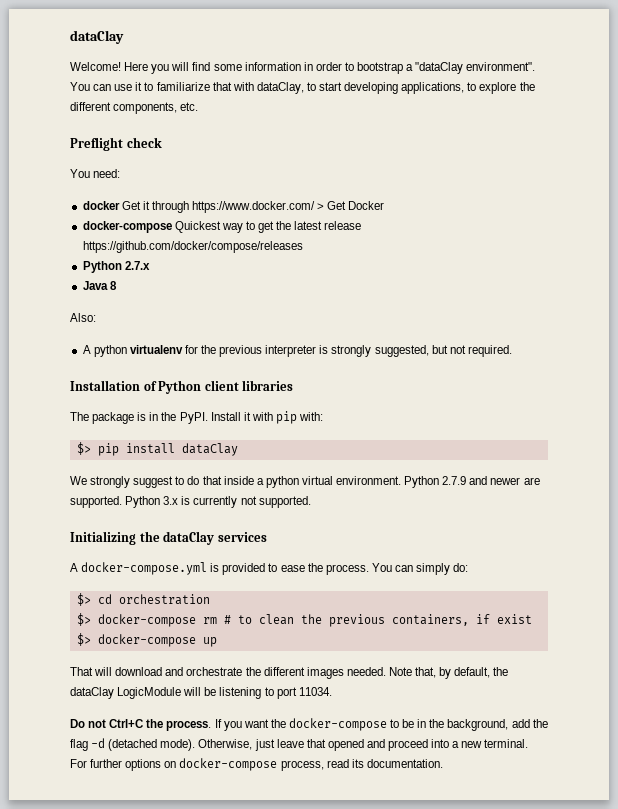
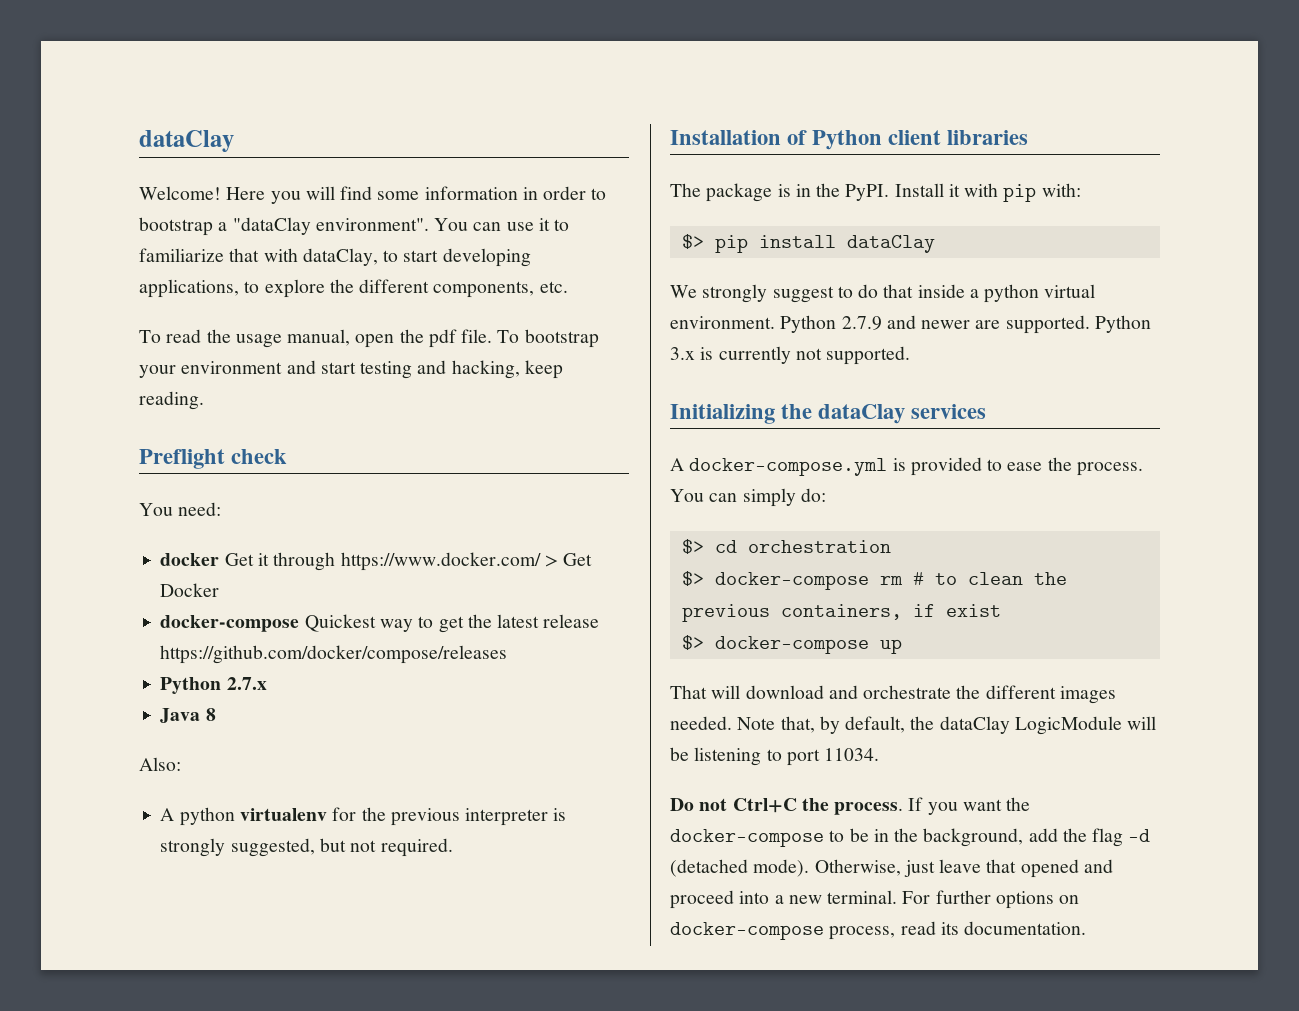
(199, 106) none -> [139,329,599,348] [139,360,563,379] [139,391,204,410] // To read the usage manual, open the pdf file. To bootstrap your environment and start testing and hacking, keep reading.

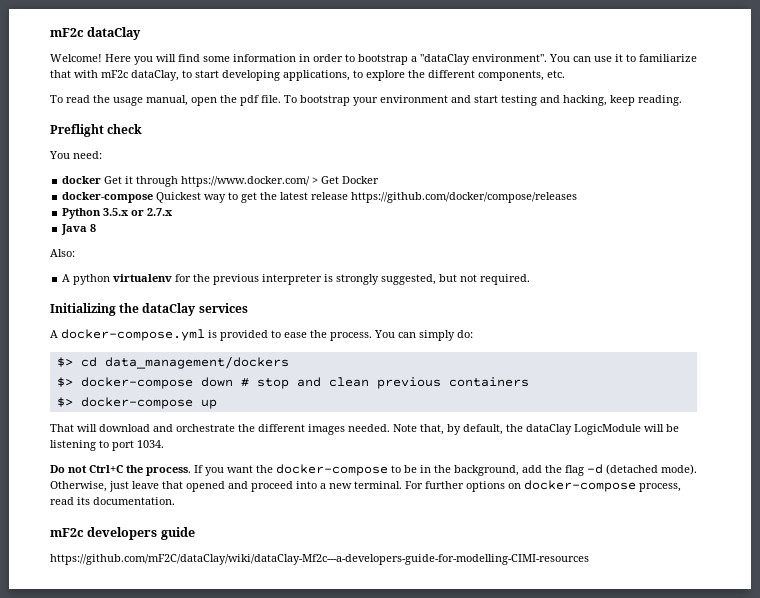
(139, 141) none -> [50,28,84,37] mF2c
(298, 255) none -> [101,70,128,78] mF2c
(222, 685) none -> [103,208,145,216] 3.5.x or
[670,130,1029,150] [670,183,1081,202] [681,234,935,253] [670,284,1096,303] [670,315,1151,334] [670,346,911,365] // Installation of Python client libraries // The package is in the PyPI. Install it with pip with: // $> pip install dataClay // We strongly suggest to do that inside a python virtual environment. Python 2.7.9 and newer are supported. Python 3.x is currently not supported. -> (531, 279) none
[747,540,891,553] [681,571,1067,590] [681,604,1001,622] orchestration // $> docker-compose rm # to clean the previous containers, if exist -> [104,356,289,369] [56,377,529,389] data_management/dockers // $> docker-compose down # stop and clean previous containers
[824,748,880,761] 11034. -> [137,440,164,448] 1034.
(1087, 928) none -> [50,527,195,540] [50,554,589,565] // mF2c developers guide // https://github.com/mF2C/dataClay/wiki/dataClay-Mf2c---a-developers-guide-for-modelling-CIMI-resources

